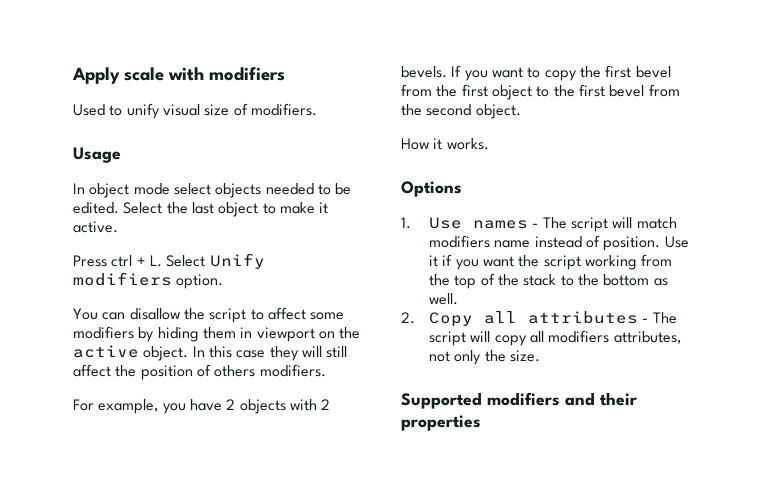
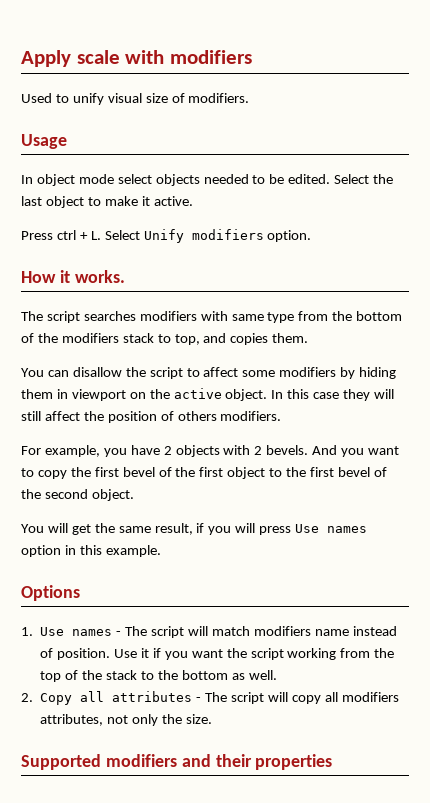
(224, 281) none -> [21,270,125,283] [21,311,403,323] [21,333,309,345] // How it works. // The script searches modifiers with same type from the bottom of the modifiers stack to top, and copies them.
[451,65,462,77] If -> [312,445,338,455] And
[401,84,432,97] from -> [158,467,172,477] of
[648,84,680,97] from -> [373,467,387,477] of
[401,138,489,150] How it works. -> [21,523,368,535] [21,545,161,557] You will get the same result, if you will press Use names option in this example.

